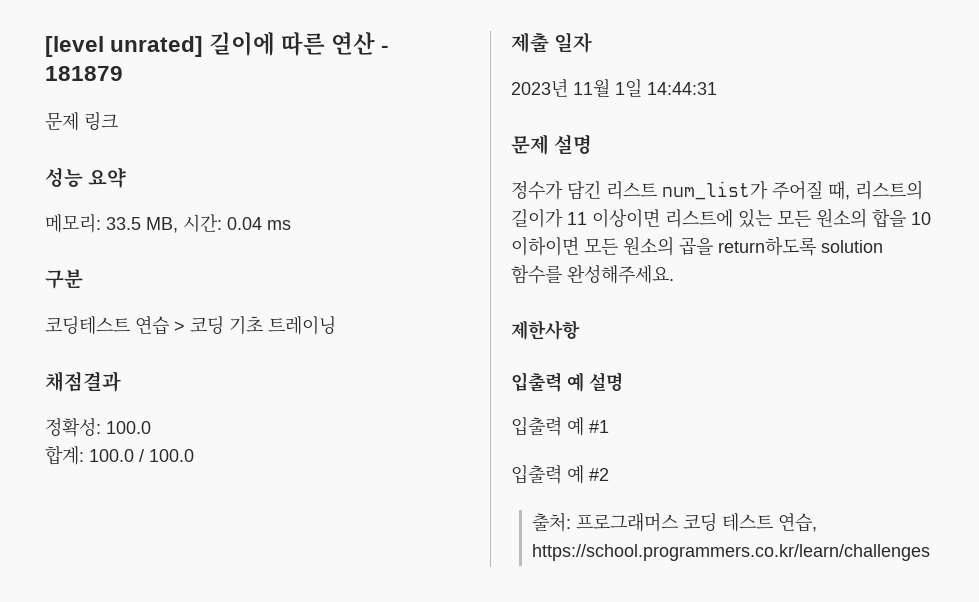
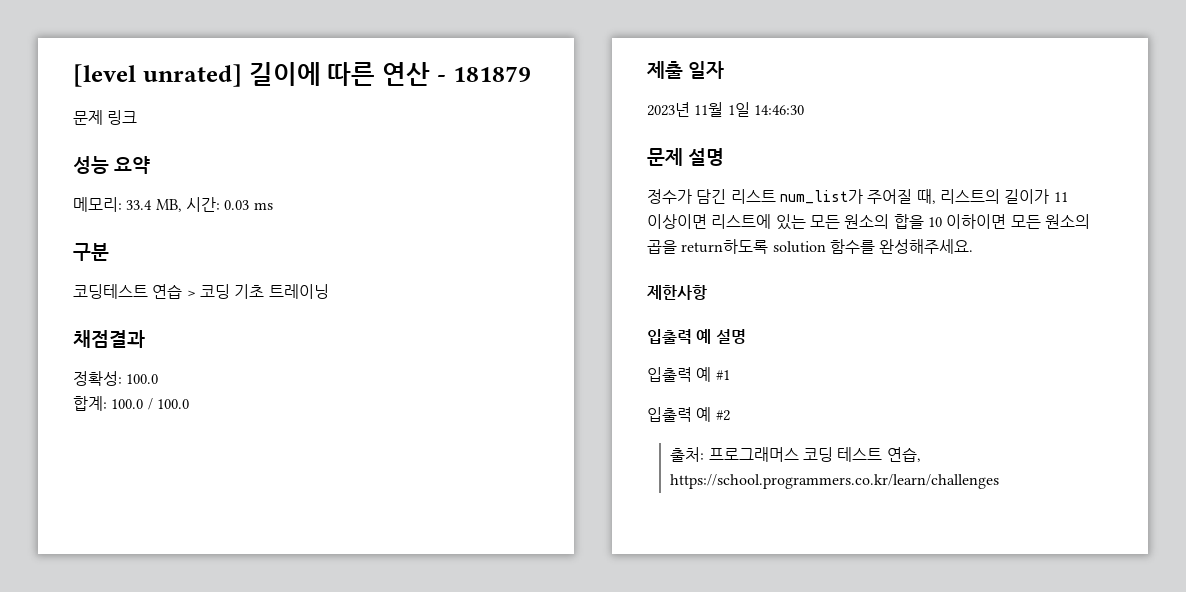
[106,217,141,230] 33.5 -> [126,200,153,210] 33.4
[227,217,262,230] 0.04 -> [224,200,250,210] 0.03
[647,82,717,95] 14:44:31 -> [753,105,804,115] 14:46:30

